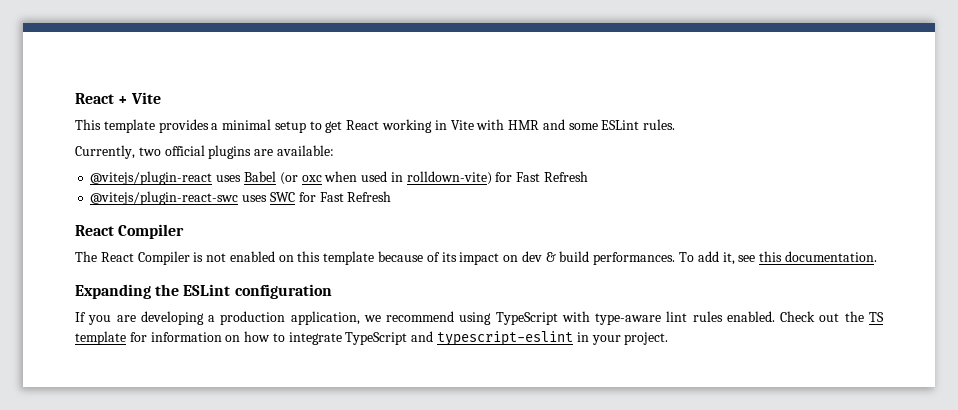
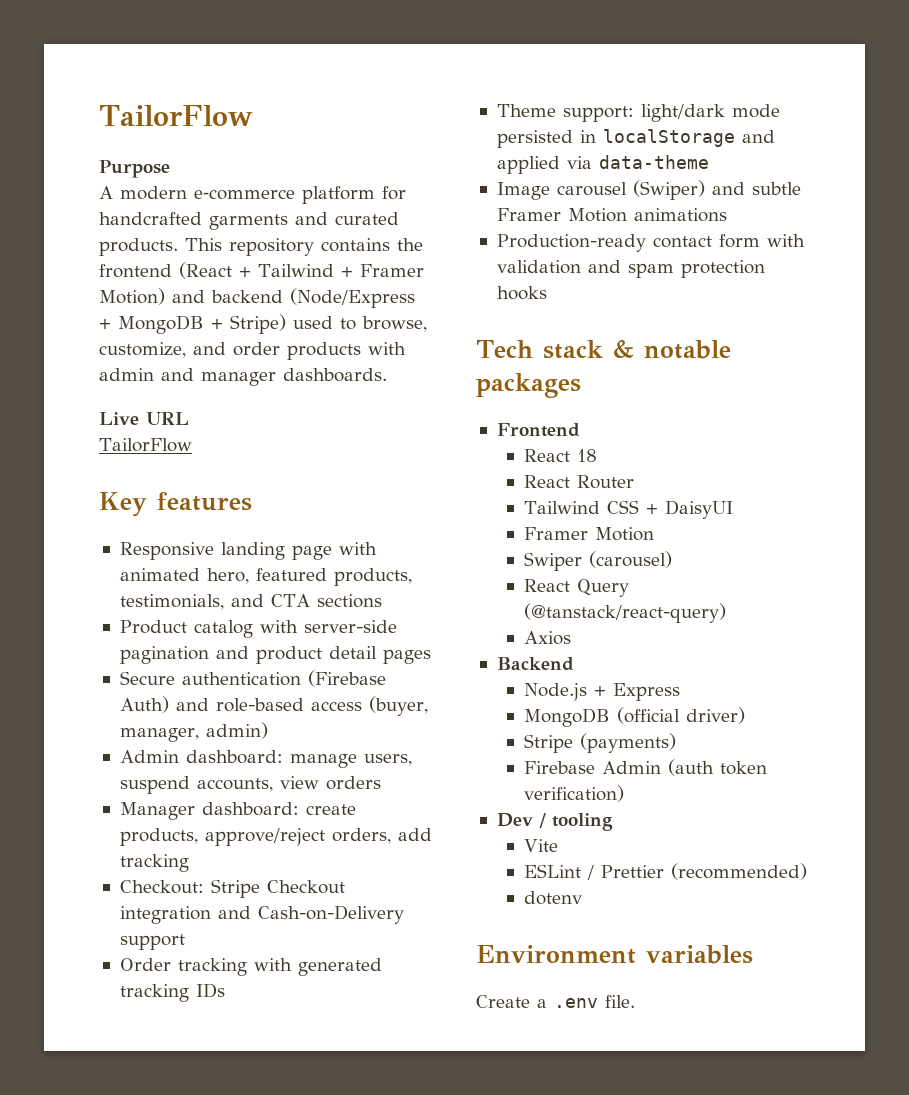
[75,92,161,104] [75,119,676,133] [75,145,334,159] [90,171,588,185] [90,191,392,205] [75,224,185,239] [75,251,877,265] [75,284,332,299] [75,311,885,325] [75,331,669,346] React + Vite // This template provides a minimal setup to get React working in Vite with HMR and some ESLint rules. // Currently, two official plugins are available: // @vitejs/plugin-react uses Babel (or oxc when used in rolldown-vite) for Fast Refresh // @vitejs/plugin-react-swc uses SWC for Fast Refresh // React Compiler // The React Compiler is not enabled on this template because of its impact on dev & build performances. To add it, see this documentation. // Expanding the ESLint configuration // If you are developing a production application, we recommend using TypeScript with type-aware lint rules enabled. Check out the TS template for information on how to integrate TypeScript and typescript-eslint in your project. -> [99,105,253,126] [99,160,170,178] [99,186,406,204] [99,212,399,230] [99,238,423,256] [99,262,424,279] [99,288,415,308] [99,314,427,334] [99,342,406,360] [99,368,387,386] [99,412,189,425] [99,438,192,452] [99,492,252,517] [119,542,377,560] [119,568,412,586] [119,594,382,610] [119,620,397,638] [119,646,431,664] [119,670,386,687] [119,696,428,716] [119,722,268,742] [119,750,412,768] [119,776,381,794] [119,802,356,820] [119,828,432,846] [119,854,189,872] [119,879,345,898] [119,905,404,924] [119,934,185,950] [119,958,382,976] [119,983,225,1002] [496,104,780,122] [496,129,775,148] [496,155,709,174] [496,180,801,200] [496,208,727,222] [496,234,805,252] [496,260,765,278] [496,286,547,300] [476,340,731,359] [476,373,581,398] [496,423,580,437] [523,449,597,462] [523,475,634,489] [523,500,733,519] [523,527,654,541] [523,551,672,571] [523,579,629,597] [523,603,726,623] [523,631,571,645] [496,657,574,671] [523,683,680,701] [523,707,745,727] [523,733,676,753] [523,759,767,776] [523,785,624,802] [496,813,613,831] [523,839,558,852] [523,863,807,880] [523,891,582,905] [476,945,753,964] [476,995,635,1008] TailorFlow // Purpose // A modern e‑commerce platform for handcrafted garments and curated products. This repository contains the frontend (React + Tailwind + Framer Motion) and backend (Node/Express + MongoDB + Stripe) used to browse, customize, and order products with admin and manager dashboards. // Live URL // TailorFlow // Key features // Responsive landing page with animated hero, featured products, testimonials, and CTA sections // Product catalog with server-side pagination and product detail pages // Secure authentication (Firebase Auth) and role-based access (buyer, manager, admin) // Admin dashboard: manage users, suspend accounts, view orders // Manager dashboard: create products, approve/reject orders, add tracking // Checkout: Stripe Checkout integration and Cash-on-Delivery support // Order tracking with generated tracking IDs // Theme support: light/dark mode persisted in localStorage and applied via data-theme // Image carousel (Swiper) and subtle Framer Motion animations // Production-ready contact form with validation and spam protection hooks // Tech stack & notable packages // Frontend // React 18 // React Router // Tailwind CSS + DaisyUI // Framer Motion // Swiper (carousel) // React Query (@tanstack/react-query) // Axios // Backend // Node.js + Express // MongoDB (official driver) // Stripe (payments) // Firebase Admin (auth token verification) // Dev / tooling // Vite // ESLint / Prettier (recommended) // dotenv // Environment variables // Create a .env file.

